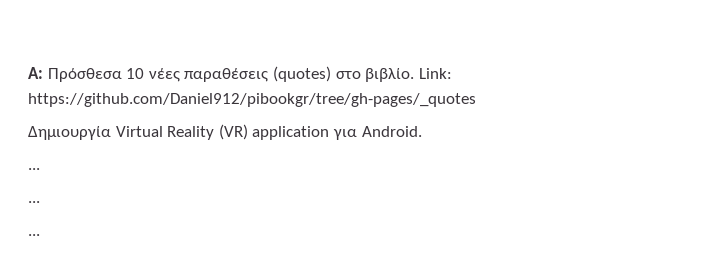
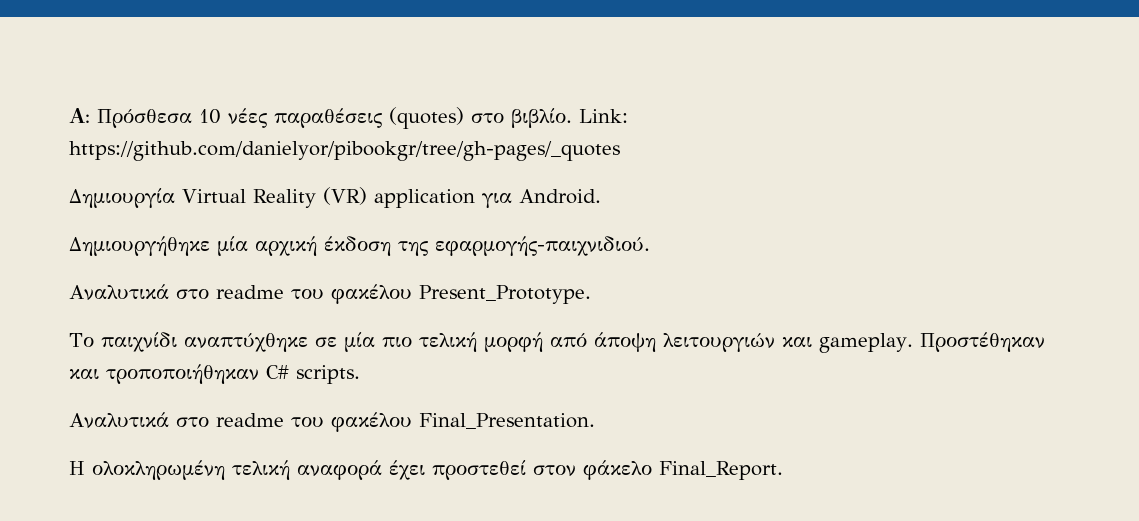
[28,93,476,107] https://github.com/Daniel912/pibookgr/tree/gh-pages/_quotes -> [69,141,620,161] https://github.com/danielyor/pibookgr/tree/gh-pages/_quotes
[28,168,40,170] [28,201,40,203] [28,234,40,236] ... // ... // ... -> [69,236,650,256] [69,284,591,304] [69,332,1045,353] [69,364,360,384] [69,412,595,432] [69,460,783,480] Δημιουργήθηκε μία αρχική έκδοση της εφαρμογής-παιχνιδιού. // Αναλυτικά στο readme του φακέλου Present_Prototype. // Το παιχνίδι αναπτύχθηκε σε μία πιο τελική μορφή από άποψη λειτουργιών και gameplay. Προστέθηκαν και τροποποιήθηκαν C# scripts. // Αναλυτικά στο readme του φακέλου Final_Presentation. // Η ολοκληρωμένη τελική αναφορά έχει προστεθεί στον φάκελο Final_Report.

